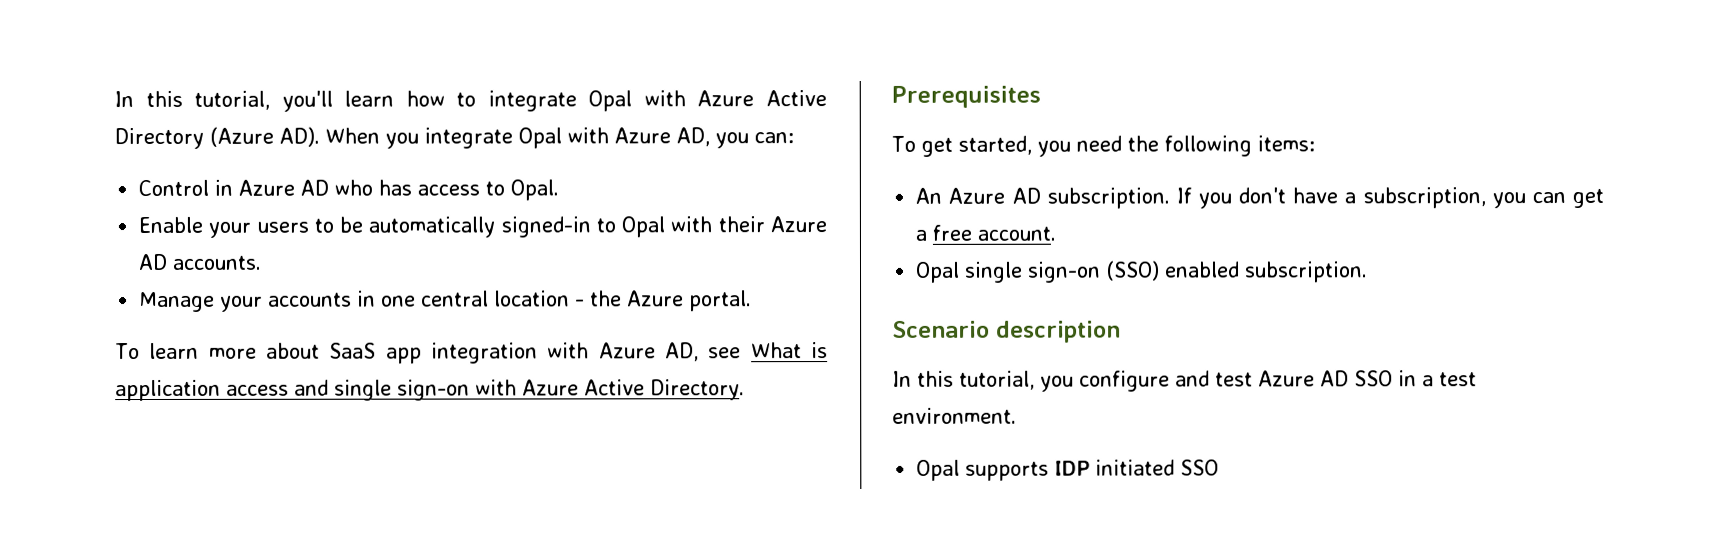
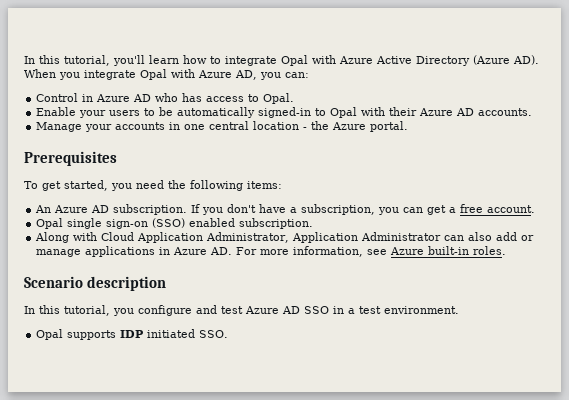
[115,342,828,364] [115,379,745,402] // To learn more about SaaS app integration with Azure AD, see What is application access and single sign-on with Azure Active Directory. -> (409, 126) none
(1369, 272) none -> [35,232,535,243] [36,246,507,257] // Along with Cloud Application Administrator, Application Administrator can also add or manage applications in Azure AD. For more information, see Azure built-in roles.
[1180,459,1220,476] SSO -> [199,330,229,338] SSO.

